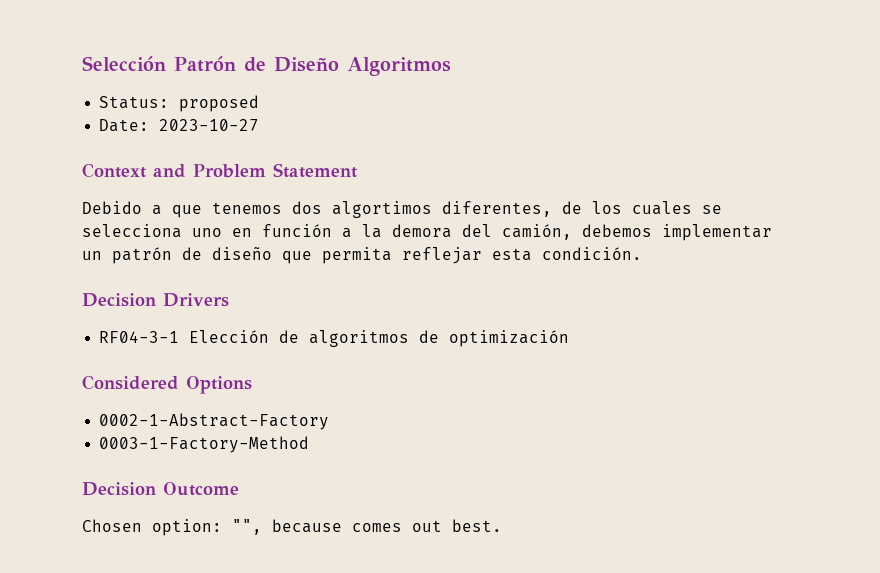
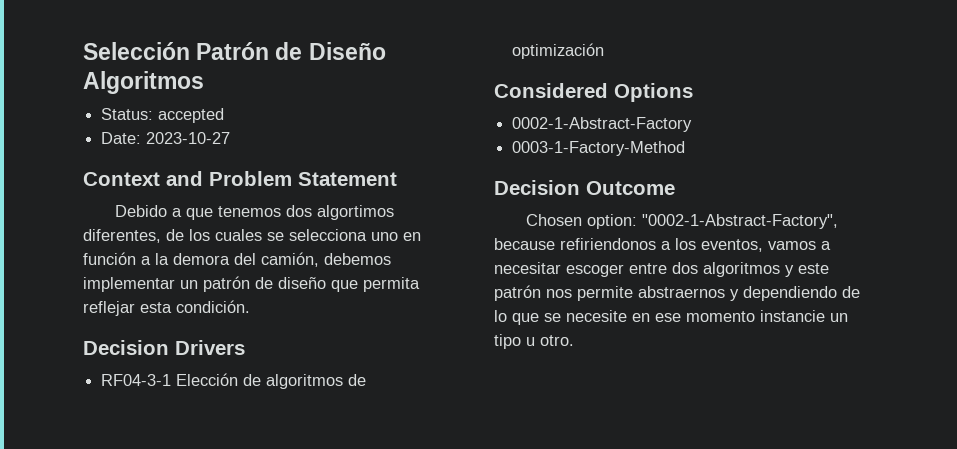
[179,95,260,112] proposed -> [158,108,225,123] accepted
[232,519,502,535] "", because comes out best. -> [641,214,838,229] [494,238,831,252] [494,262,829,277] [494,285,860,301] [494,310,848,325] [494,334,574,349] "0002-1-Abstract-Factory", because refiriendonos a los eventos, vamos a necesitar escoger entre dos algoritmos y este patrón nos permite abstraernos y dependiendo de lo que se necesite en ese momento instancie un tipo u otro.

